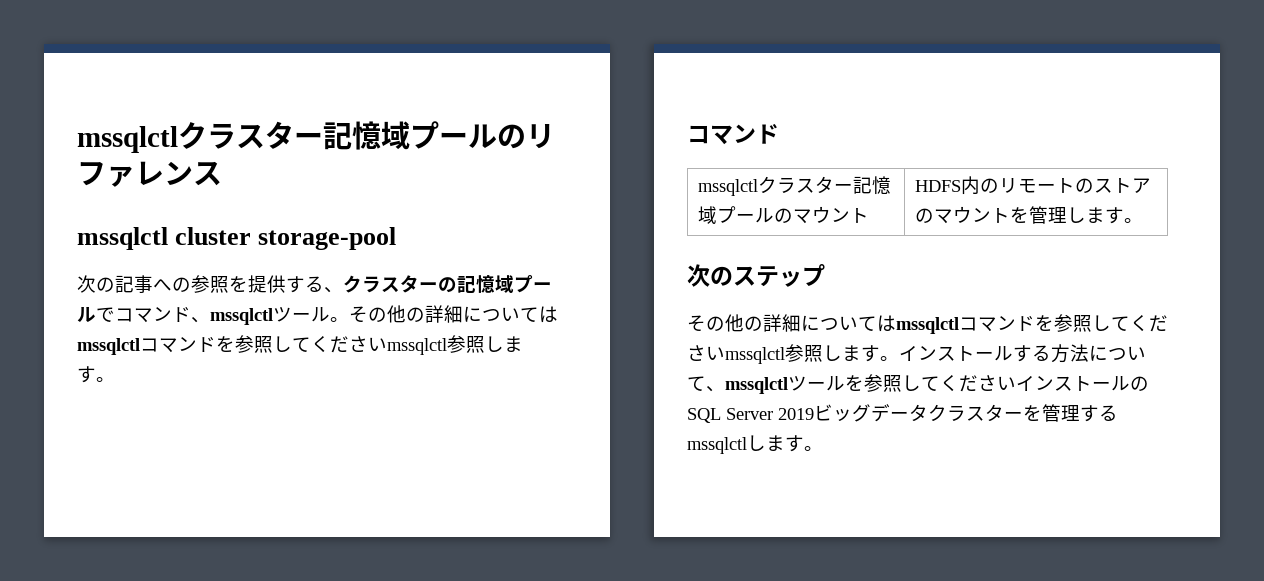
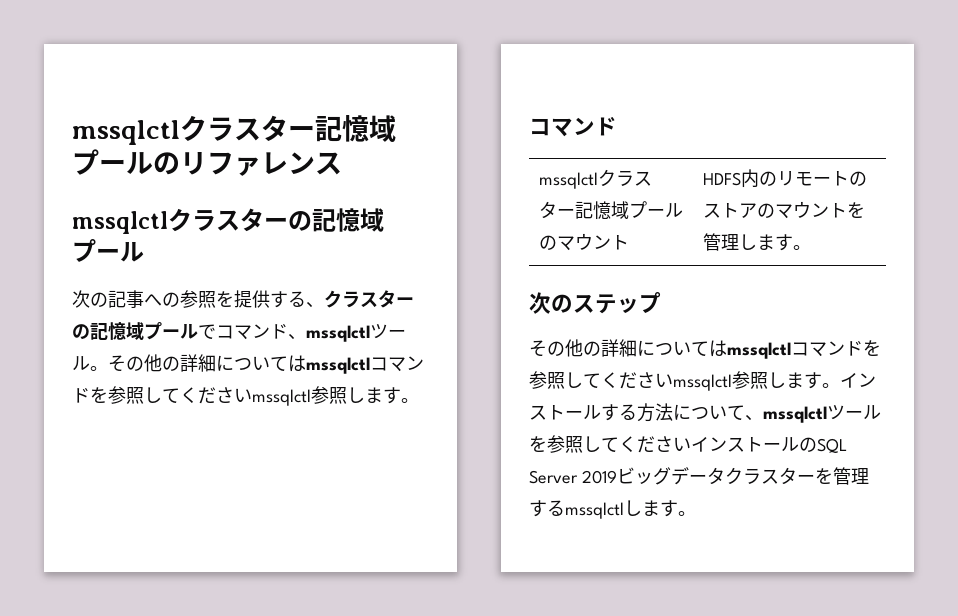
[175,227,397,250] cluster storage-pool -> [168,208,384,232] [72,239,144,262] クラスターの記憶域プール

